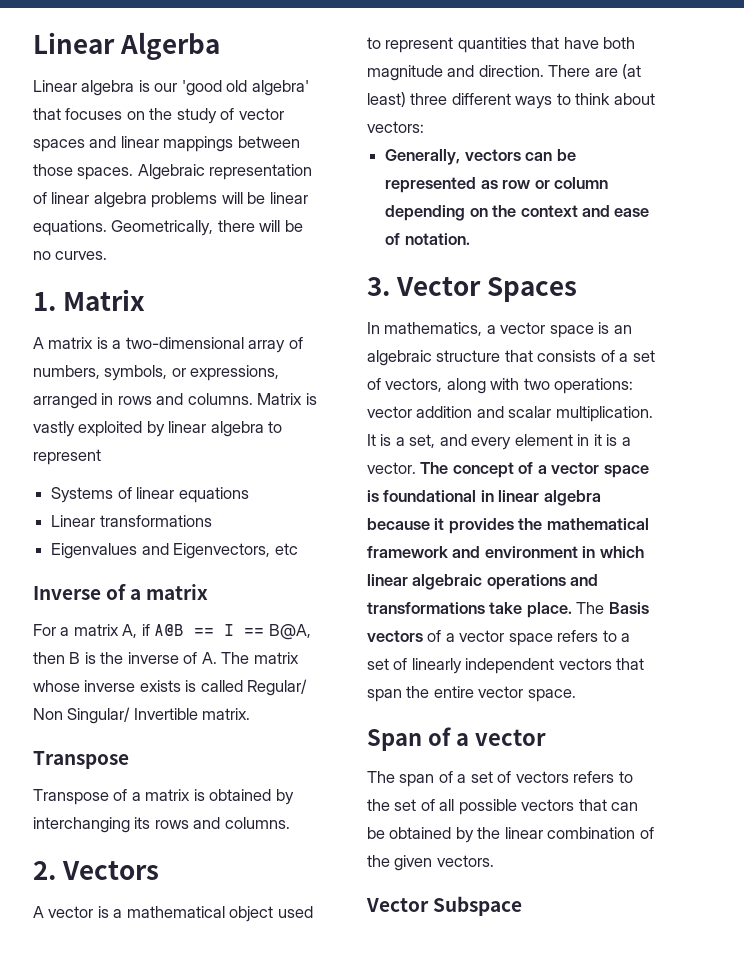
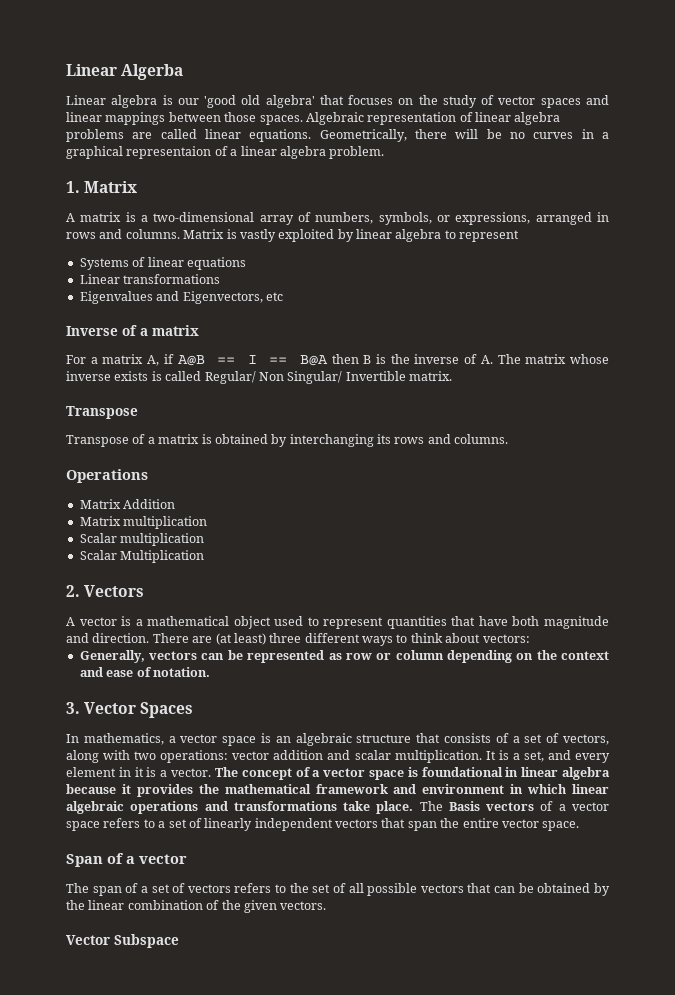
[221,192,266,204] will be -> [132,129,197,139] are called
[55,251,108,260] curves. -> [533,129,609,139] [66,146,385,159] curves in a graphical representaion of a linear algebra problem.
[268,624,311,640] B@A, -> [299,355,328,366] B@A
(290, 823) none -> [66,469,148,483] [79,499,176,509] [79,516,208,529] [79,533,205,546] [79,550,205,563] // Operations // Matrix Addition // Matrix multiplication // Scalar multiplication // Scalar Multiplication

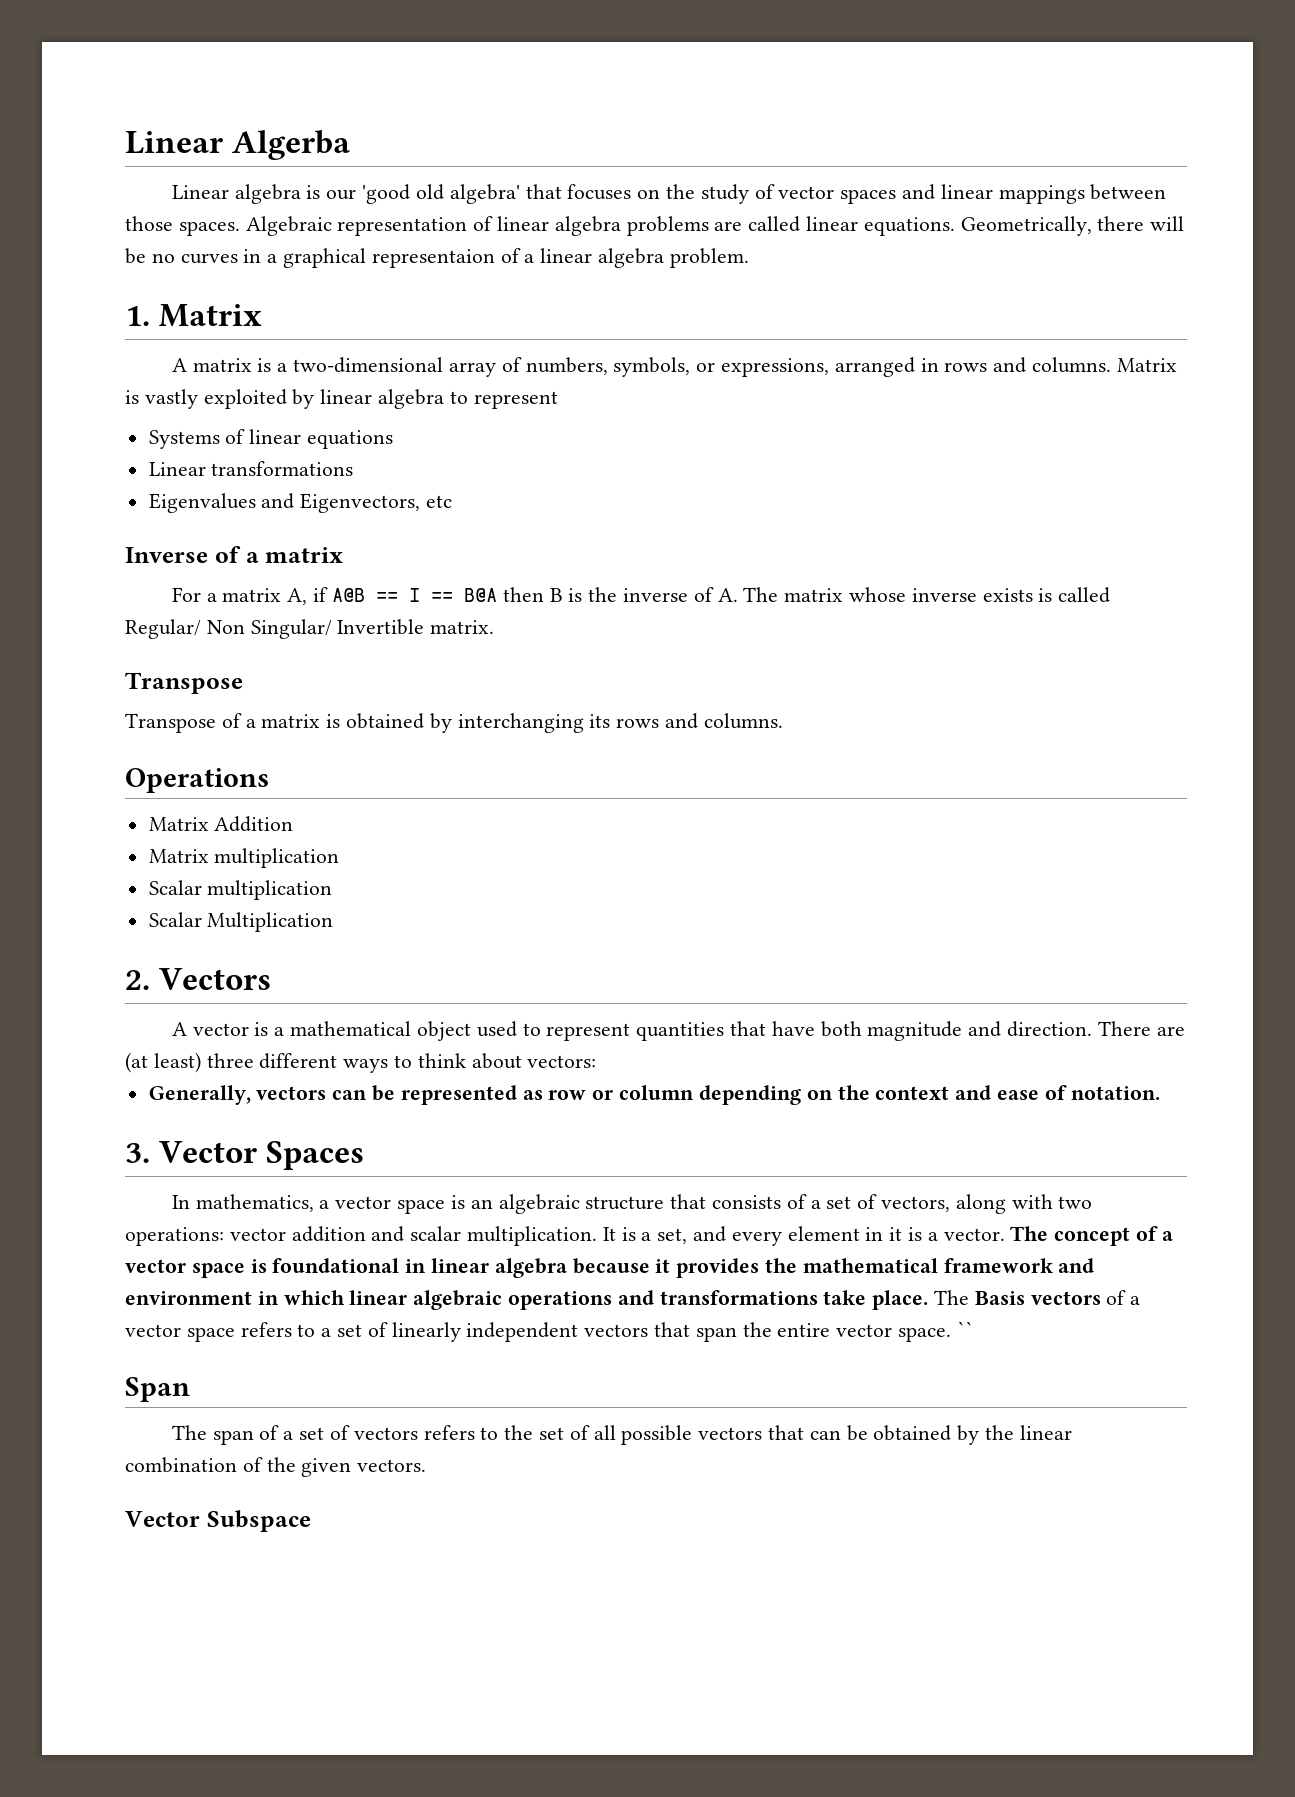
(580, 826) none -> [956,1321,973,1337] ``
[107,853,187,864] of a vector -> (190, 1389) none

